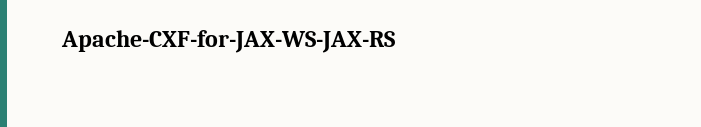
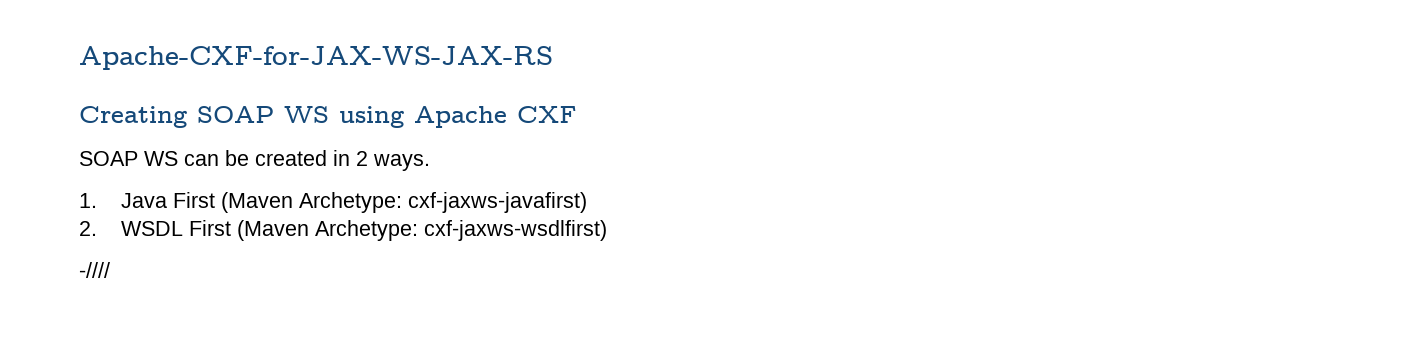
(395, 41) none -> [79,106,577,128] [79,150,430,171] [79,192,588,213] [79,220,608,241] [79,262,110,278] // Creating SOAP WS using Apache CXF // SOAP WS can be created in 2 ways. // 1. Java First (Maven Archetype: cxf-jaxws-javafirst) // 2. WSDL First (Maven Archetype: cxf-jaxws-wsdlfirst) // -////

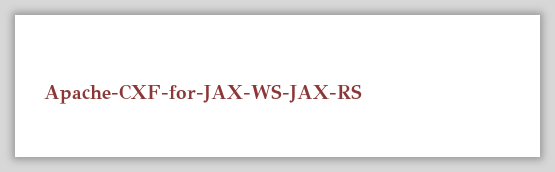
[79,106,577,128] [79,150,430,171] [79,192,588,213] [79,220,608,241] [79,262,110,278] // Creating SOAP WS using Apache CXF // SOAP WS can be created in 2 ways. // 1. Java First (Maven Archetype: cxf-jaxws-javafirst) // 2. WSDL First (Maven Archetype: cxf-jaxws-wsdlfirst) // -//// -> (362, 94) none

